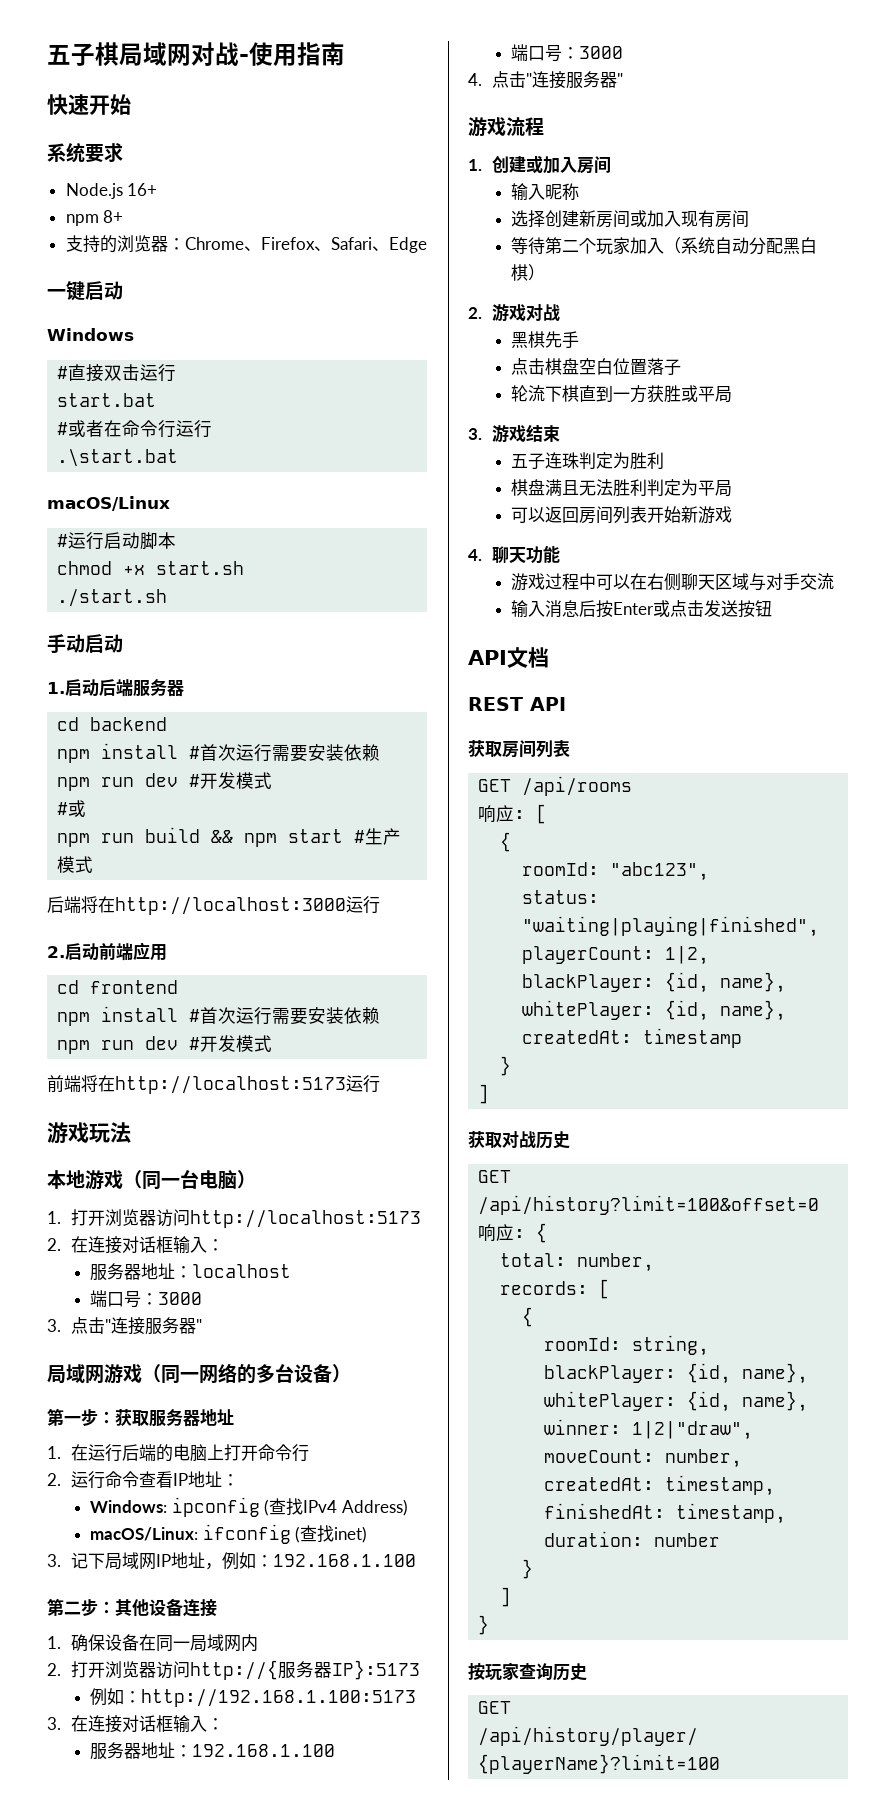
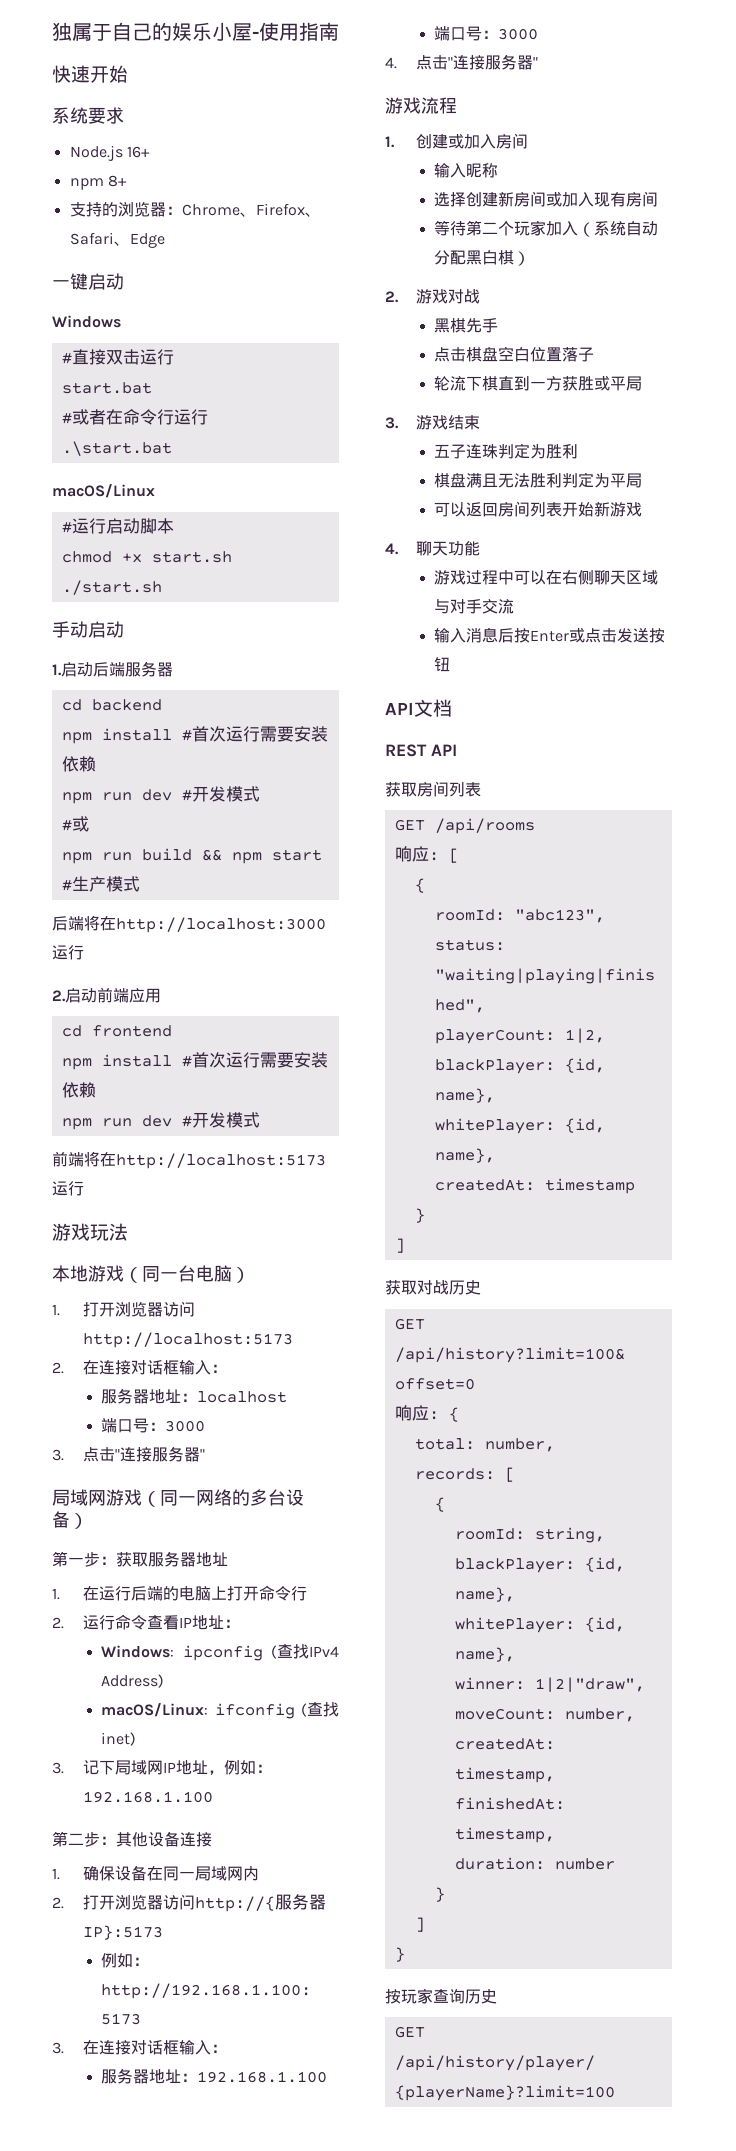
[47,42,239,67] 五子棋局域网对战 -> [52,22,252,41] 独属于自己的娱乐小屋

